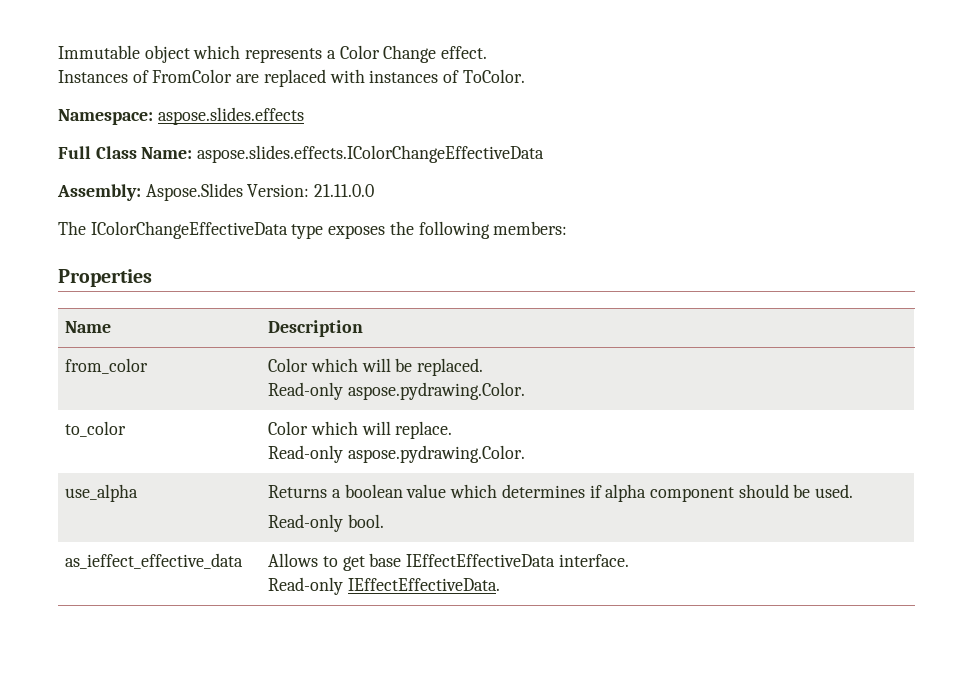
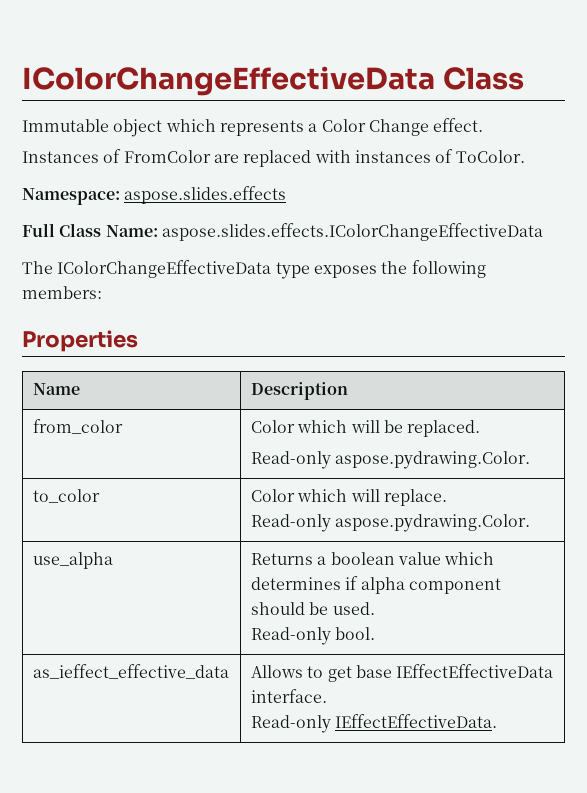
(58, 52) none -> [22,66,524,96] IColorChangeEffectiveData Class //
[57,183,375,201] // Assembly: Aspose.Slides Version: 21.11.0.0 -> (543, 232) none

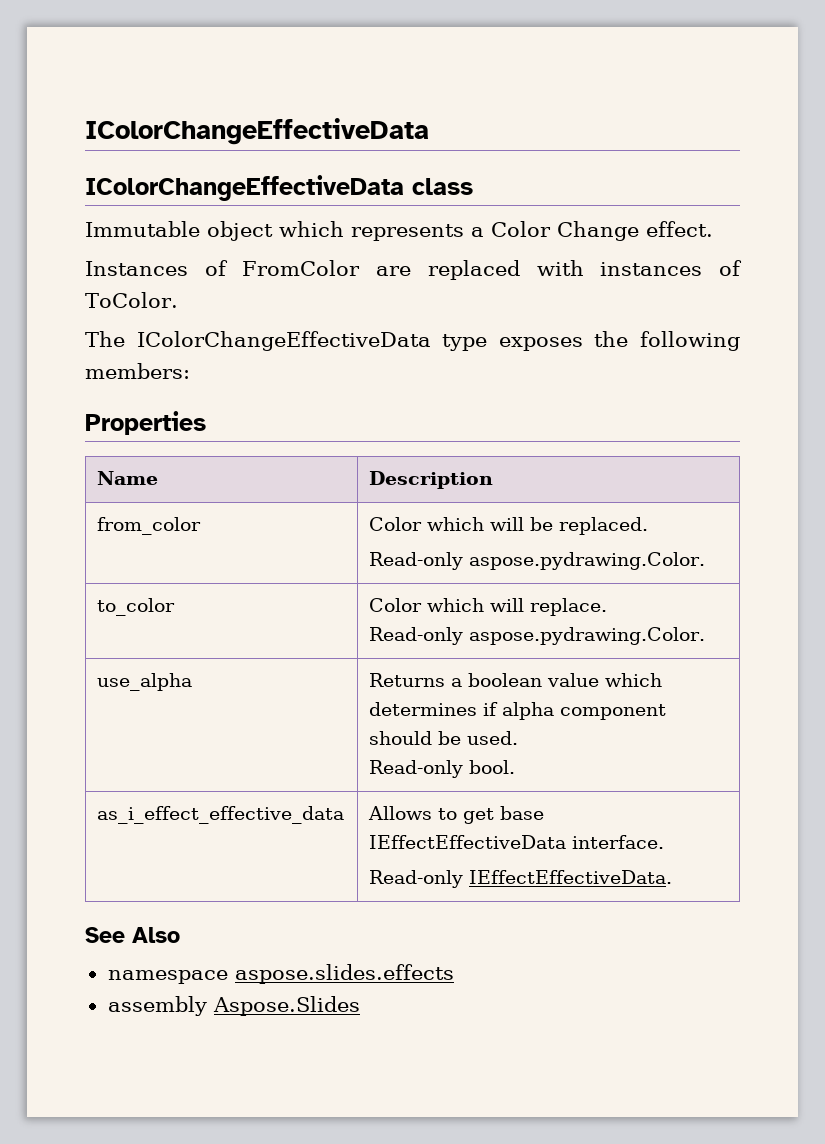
[22,66,524,96] IColorChangeEffectiveData Class -> [85,118,429,145] [85,175,473,201] IColorChangeEffectiveData // IColorChangeEffectiveData class
[22,186,287,205] [22,223,543,241] // Namespace: aspose.slides.effects // Full Class Name: aspose.slides.effects.IColorChangeEffectiveData -> (178, 300) none
[32,664,229,679] as_ieffect_effective_data -> [97,806,345,824] as_i_effect_effective_data
(498, 721) none -> [85,927,180,943] [107,964,454,984] [107,996,360,1016] // See Also // namespace aspose.slides.effects // assembly Aspose.Slides

